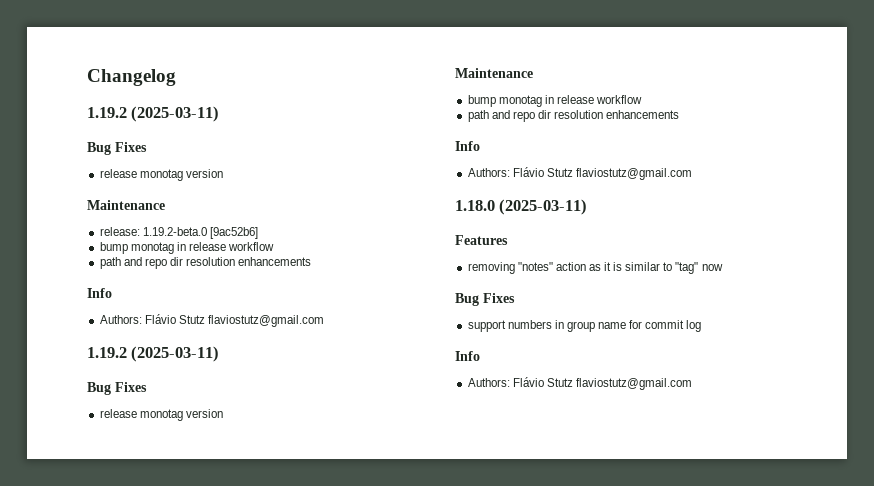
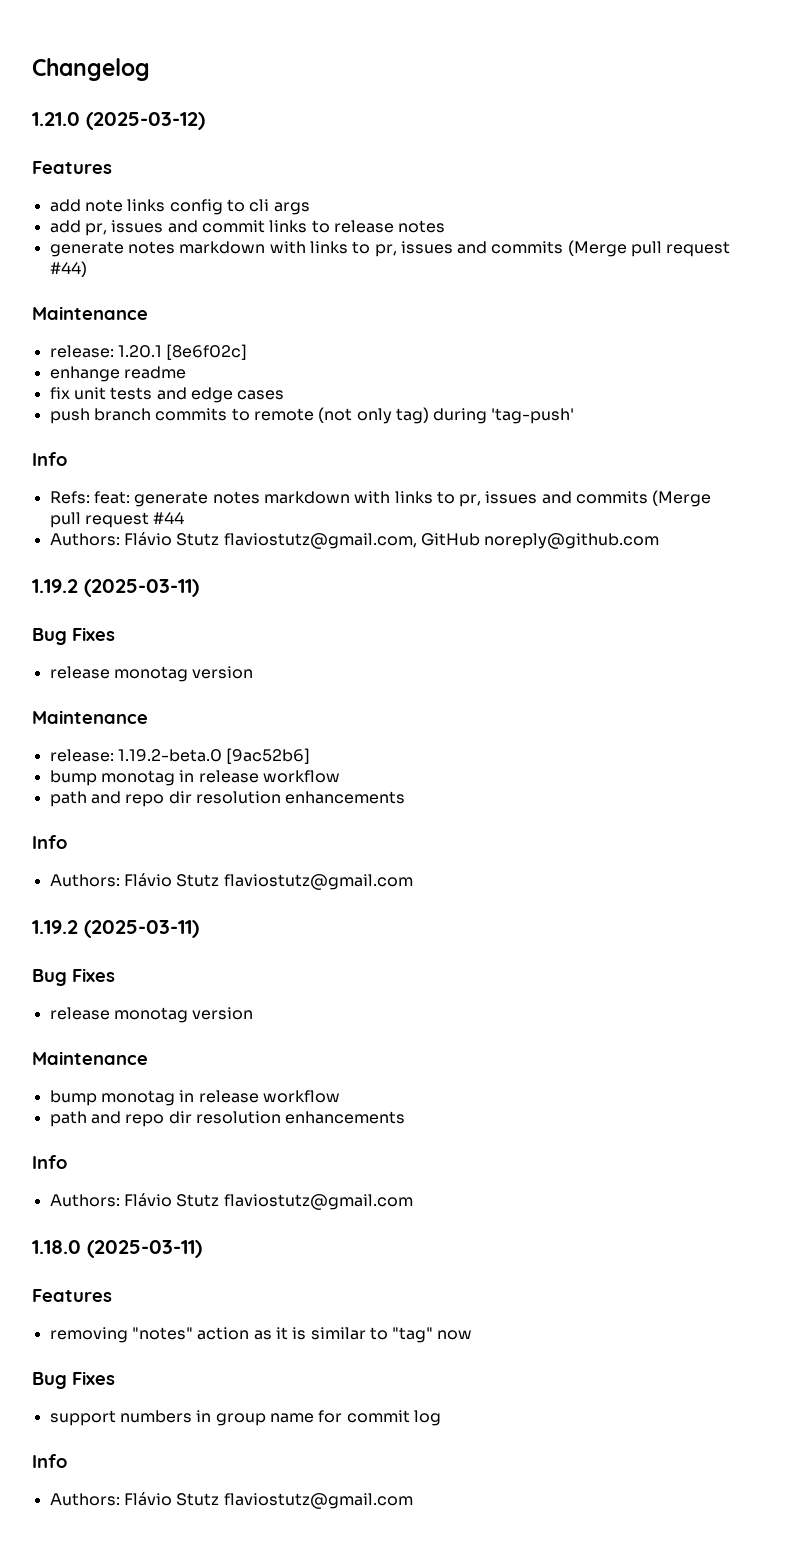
(176, 77) none -> [32,112,205,130] [32,161,112,174] [49,199,310,215] [49,220,446,236] [49,240,731,257] [49,261,87,277] [32,306,148,320] [49,344,248,360] [49,366,186,382] [49,387,285,403] [49,407,575,424] [32,452,67,466] [49,490,712,507] [49,512,185,528] [49,532,660,549] // 1.21.0 (2025-03-12) // Features // add note links config to cli args // add pr, issues and commit links to release notes // generate notes markdown with links to pr, issues and commits (Merge pull request #44) // Maintenance // release: 1.20.1 [8e6f02c] // enhange readme // fix unit tests and edge cases // push branch commits to remote (not only tag) during 'tag-push' // Info // Refs: feat: generate notes markdown with links to pr, issues and commits (Merge pull request #44 // Authors: Flávio Stutz flaviostutz@gmail.com, GitHub noreply@github.com

